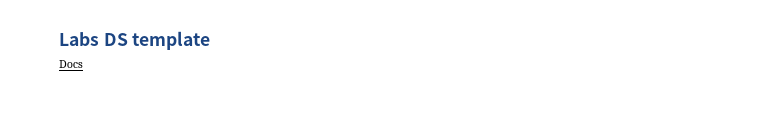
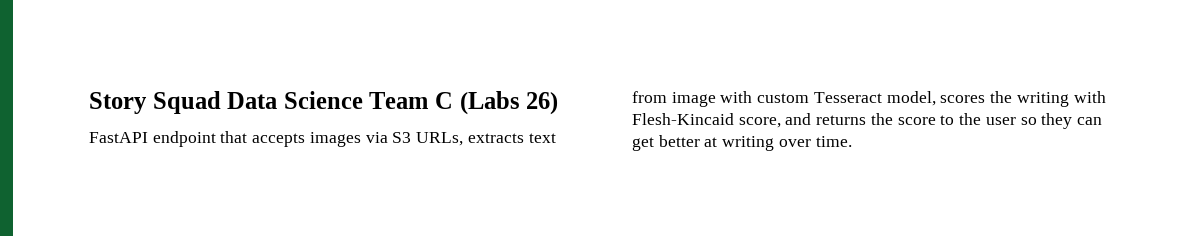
[59,31,211,50] [59,60,83,68] Labs DS template // Docs -> [89,91,559,115] [89,131,556,147] [632,91,1106,107] [632,113,1102,129] [632,135,852,151] Story Squad Data Science Team C (Labs 26) // FastAPI endpoint that accepts images via S3 URLs, extracts text from image with custom Tesseract model, scores the writing with Flesh-Kincaid score, and returns the score to the user so they can get better at writing over time.

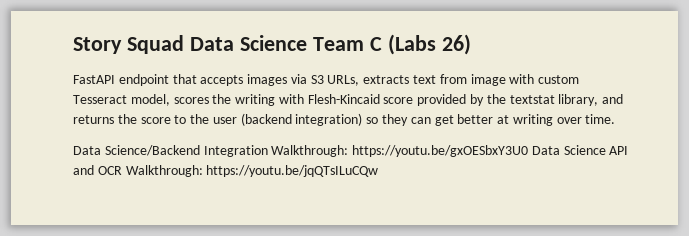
[738,117,781,128] score, -> [383,94,599,106] score provided by the textstat library,
(1016, 121) none -> [240,113,363,126] (backend integration)
(852, 141) none -> [73,145,629,157] [73,165,379,177] // Data Science/Backend Integration Walkthrough: https://youtu.be/gxOESbxY3U0 Data Science API and OCR Walkthrough: https://youtu.be/jqQTsILuCQw

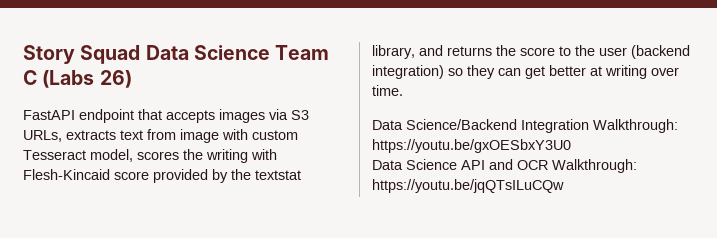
(529, 151) none -> (571, 146) //

